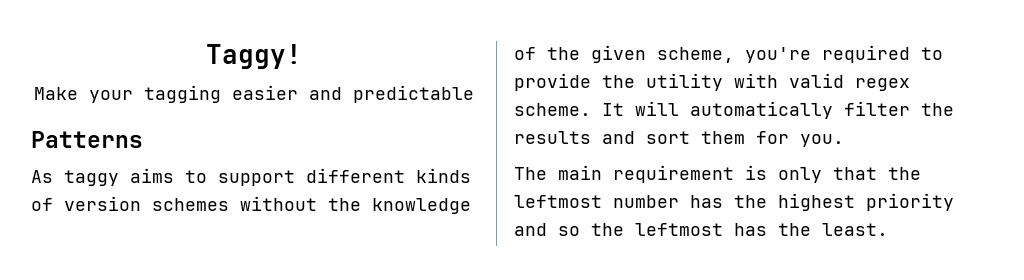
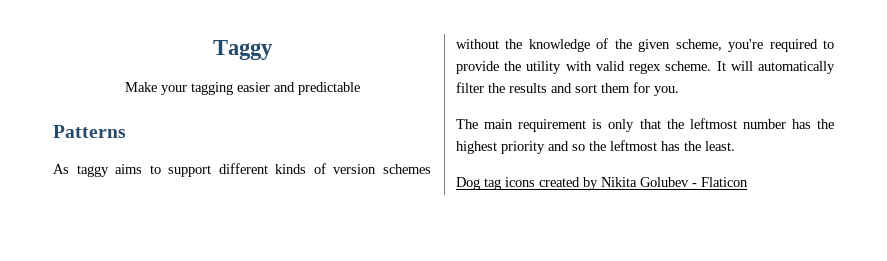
[206,44,302,69] Taggy! -> [212,40,273,60] Taggy
(888, 229) none -> [456,177,748,190] // Dog tag icons created by Nikita Golubev - Flaticon

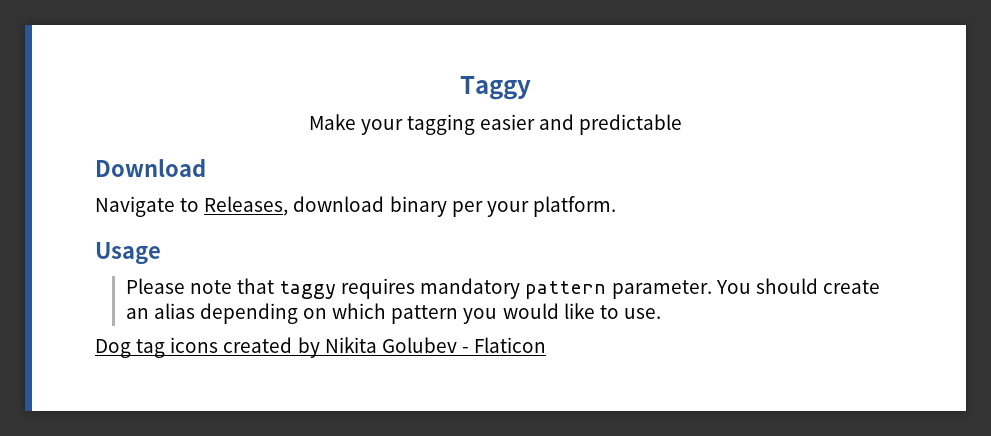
[53,125,126,138] [53,163,431,177] [456,38,835,52] [456,61,835,74] [456,82,679,96] [456,118,834,132] [456,140,735,154] Patterns // As taggy aims to support different kinds of version schemes without the knowledge of the given scheme, you're required to provide the utility with valid regex scheme. It will automatically filter the results and sort them for you. // The main requirement is only that the leftmost number has the highest priority and so the leftmost has the least. -> [95,159,206,177] [95,196,616,217] [95,242,161,265] [125,278,880,299] [125,303,661,324] Download // Navigate to Releases, download binary per your platform. // Usage // Please note that taggy requires mandatory pattern parameter. You should create an alias depending on which pattern you would like to use.

